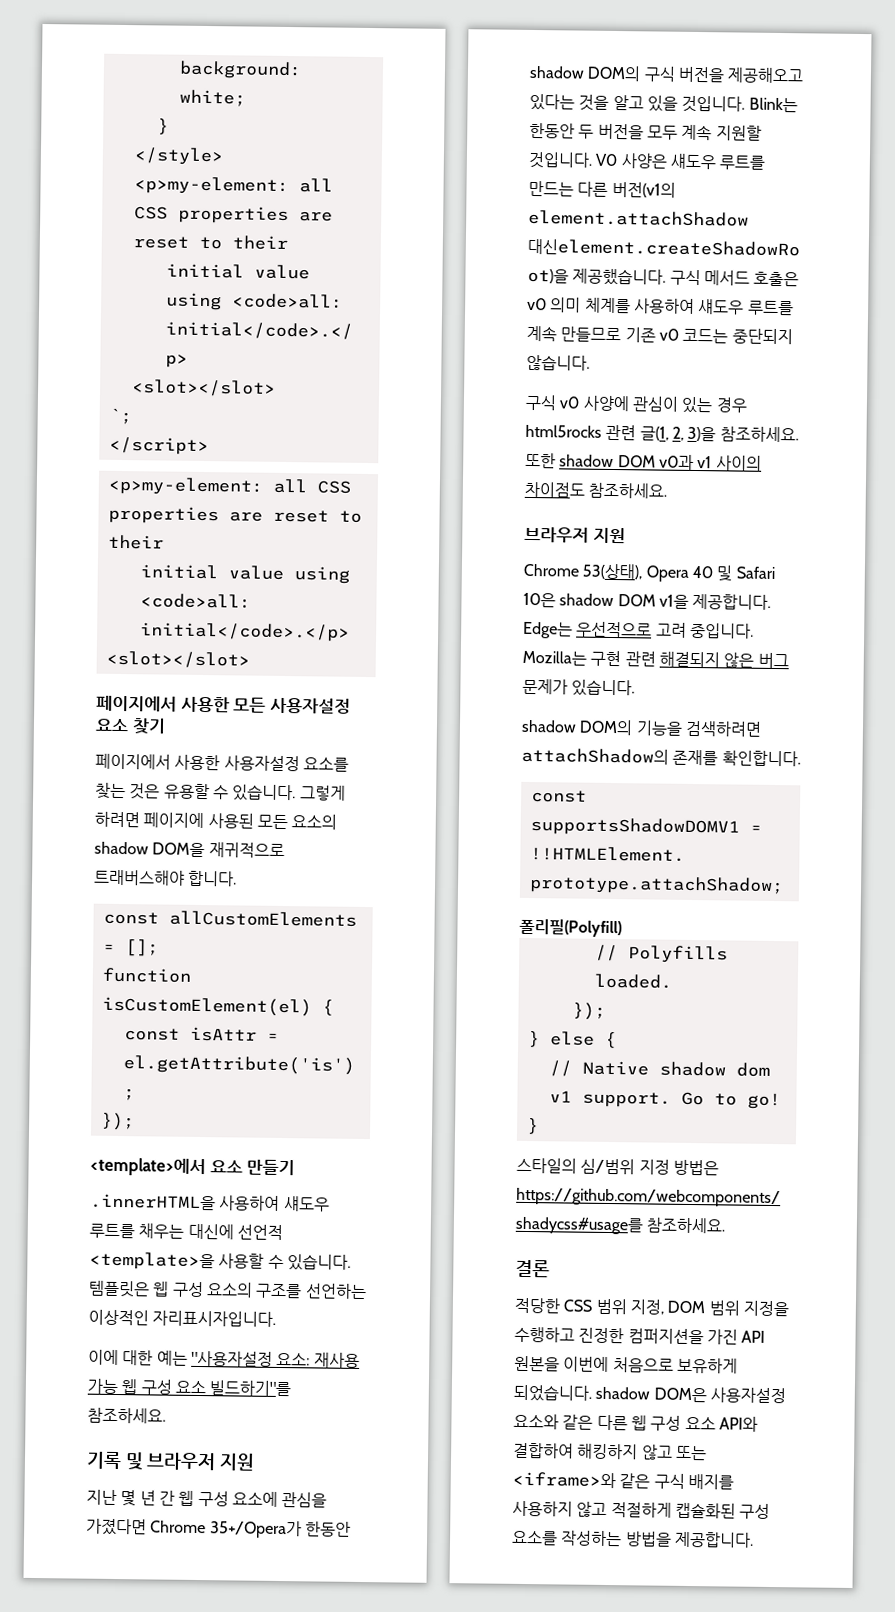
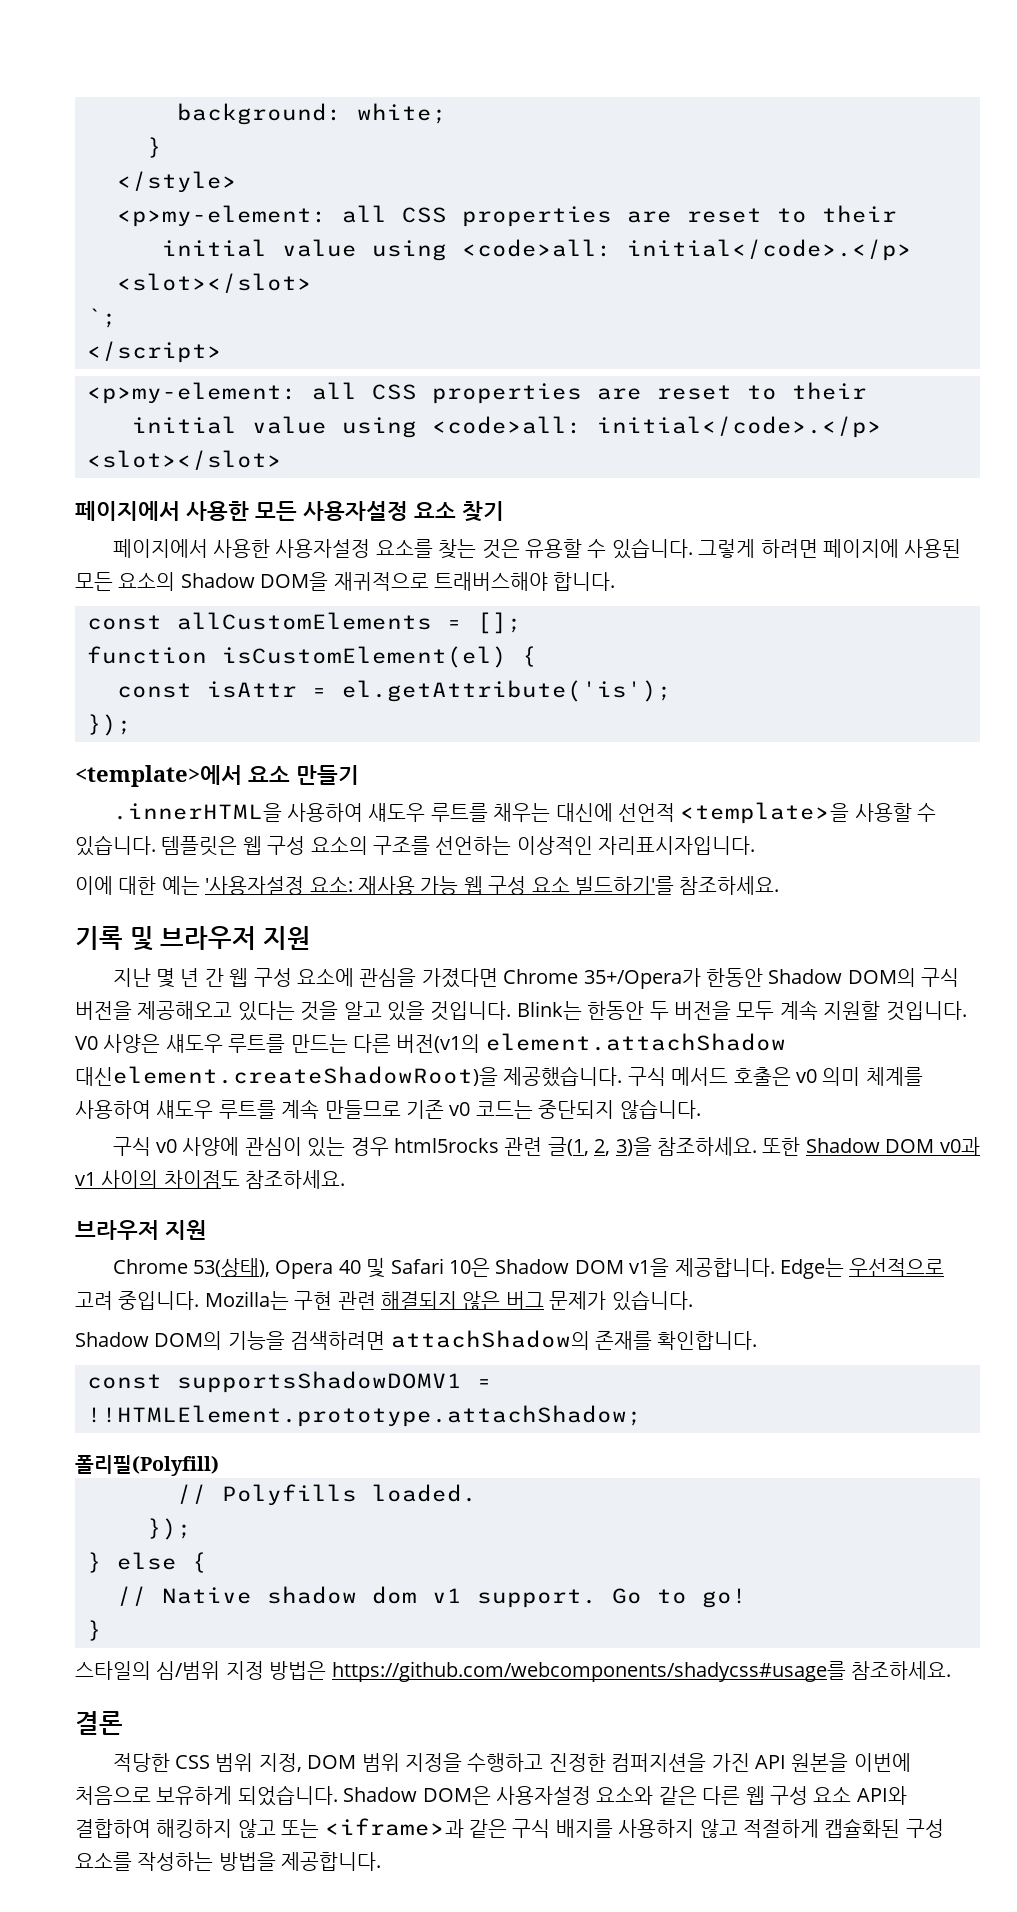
[94,841,149,855] shadow -> [180,573,255,588] Shadow
[190,1350,273,1367] "사용자설정 -> [205,876,305,895] '사용자설정
[209,1380,292,1397] 빌드하기"를 -> [574,876,674,895] 빌드하기'를
[529,65,585,79] shadow -> [768,969,843,984] Shadow
[559,454,615,468] shadow -> [805,1138,880,1153] Shadow
[559,593,615,607] shadow -> [495,1259,570,1274] Shadow
[521,719,577,733] shadow -> [75,1332,149,1347] Shadow
[595,1386,651,1400] shadow -> [343,1787,418,1802] Shadow
[512,1471,616,1489] <iframe>와 -> [324,1818,464,1838] <iframe>과

